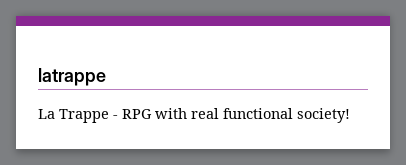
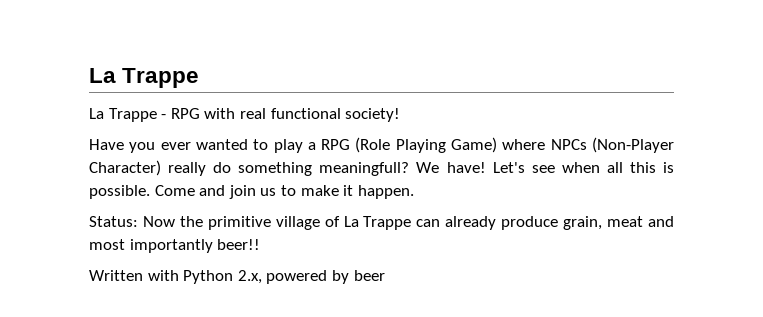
[38,68,106,86] latrappe -> [89,68,200,88] La Trappe
(350, 115) none -> [89,137,674,153] [89,160,674,176] [89,185,414,199] [89,216,674,230] [89,239,261,253] [89,270,385,284] // Have you ever wanted to play a RPG (Role Playing Game) where NPCs (Non-Player Character) really do something meaningfull? We have! Let's see when all this is possible. Come and join us to make it happen. // Status: Now the primitive village of La Trappe can already produce grain, meat and most importantly beer!! // Written with Python 2.x, powered by beer

